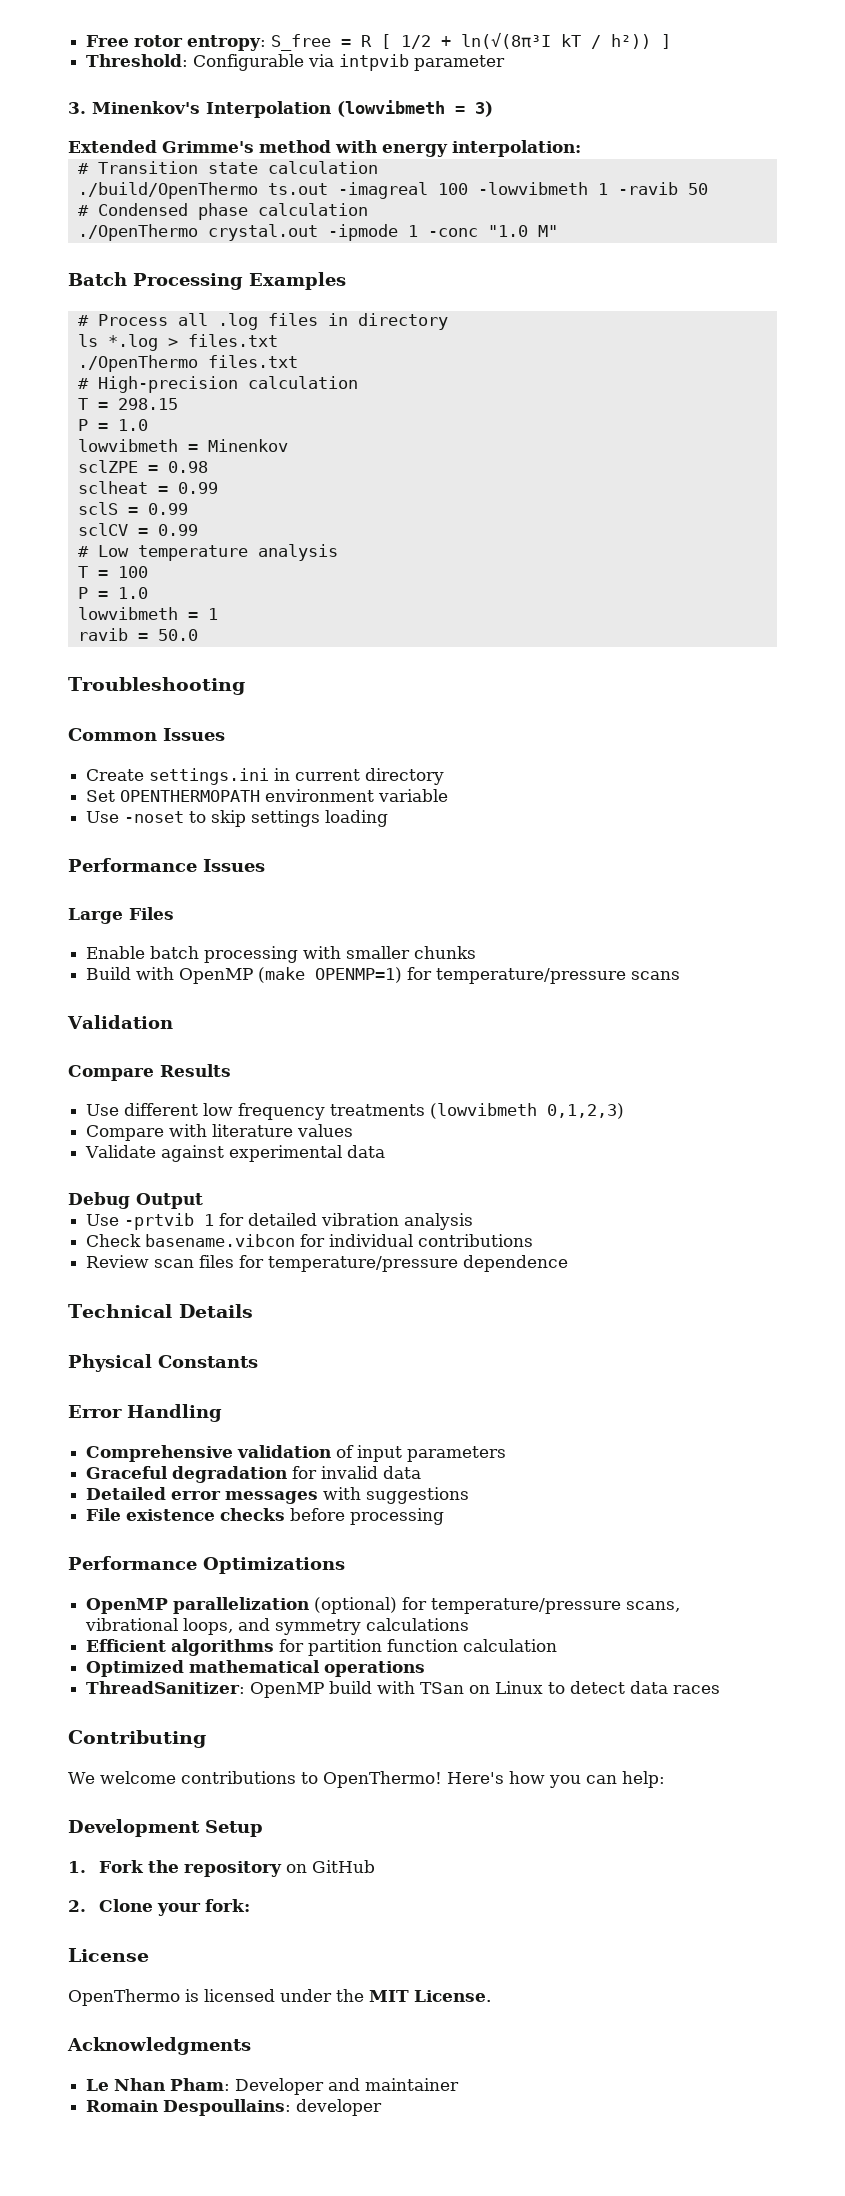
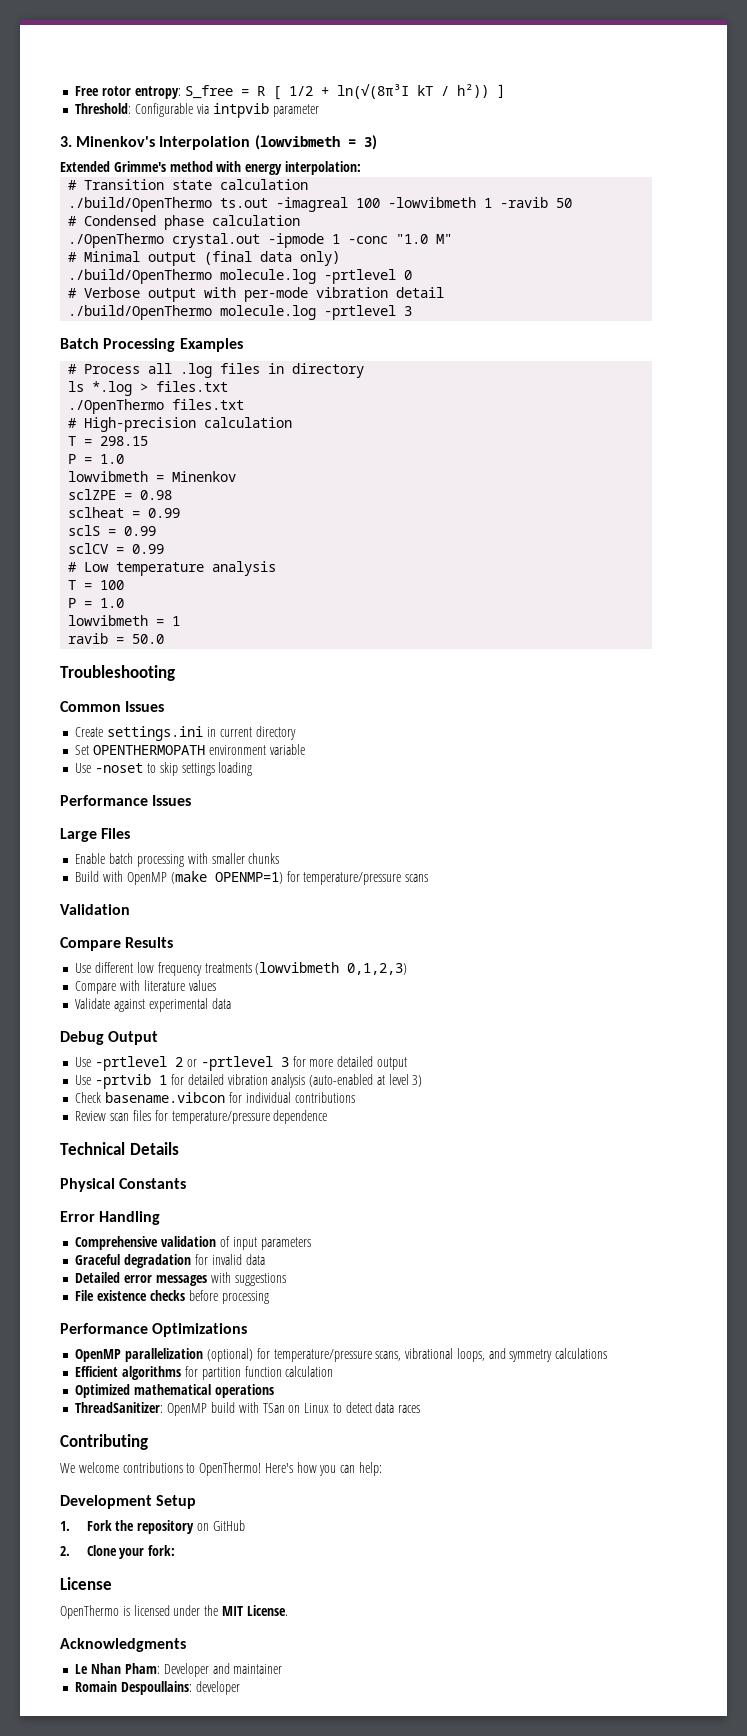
(558, 231) none -> [68,251,341,266] [68,269,413,284] [68,287,445,302] [68,305,413,320] // # Minimal output (final data only) // ./build/OpenThermo molecule.log -prtlevel 0 // # Verbose output with per-mode vibration detail // ./build/OpenThermo molecule.log -prtlevel 3
(203, 1201) none -> [75,1056,407,1071] // Use -prtlevel 2 or -prtlevel 3 for more detailed output
(474, 1221) none -> [309,1074,423,1087] (auto-enabled at level 3)

